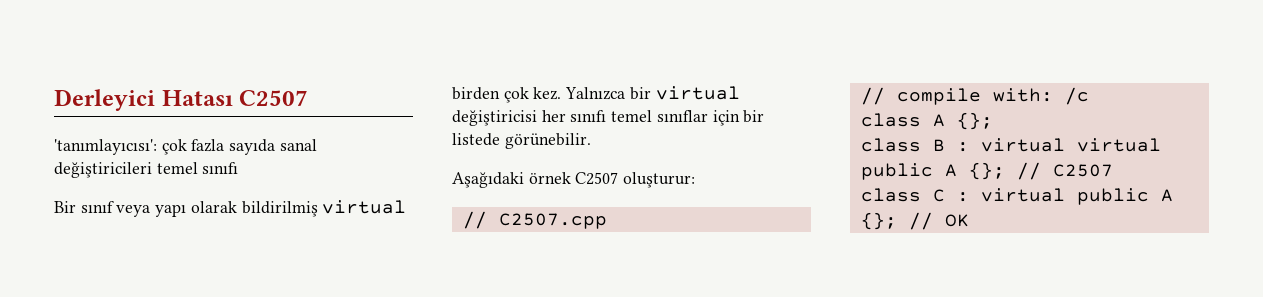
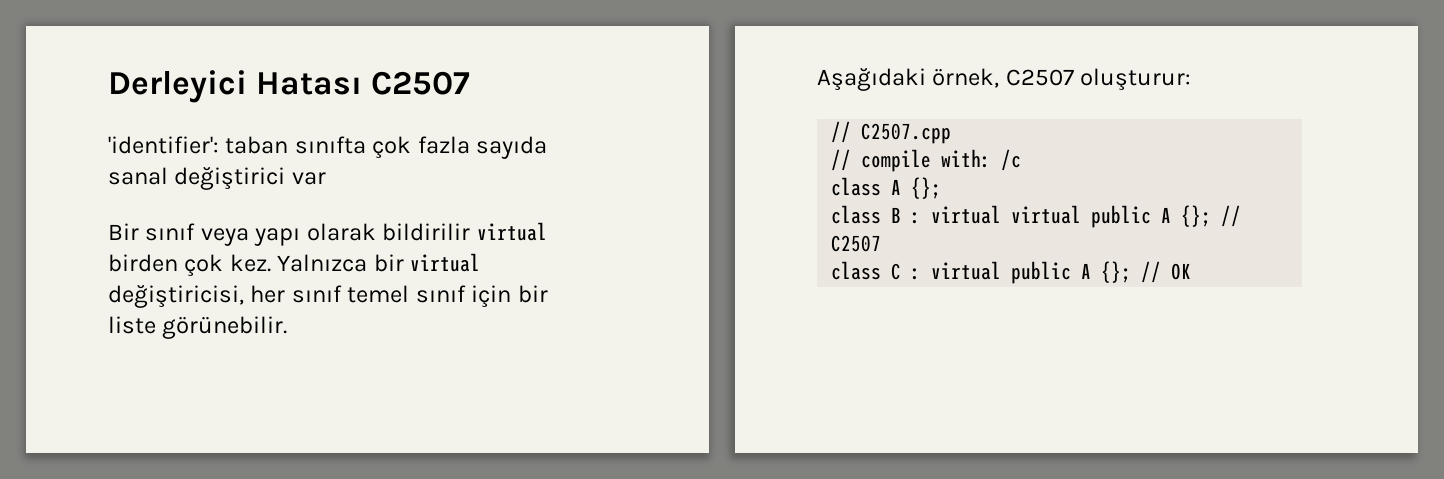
[54,139,157,155] 'tanımlayıcısı': -> [108,136,366,154] 'identifier': taban sınıfta
[54,162,239,178] değiştiricileri temel sınıfı -> [174,167,326,190] değiştirici var
[241,201,318,217] bildirilmiş -> [382,223,471,241] bildirilir
[452,110,708,126] değiştiricisi her sınıfı temel sınıflar -> [108,285,466,308] değiştiricisi, her sınıf temel sınıf
[452,133,500,146] listede -> [108,316,156,334] liste
[528,172,571,184] örnek -> [932,68,1000,88] örnek,

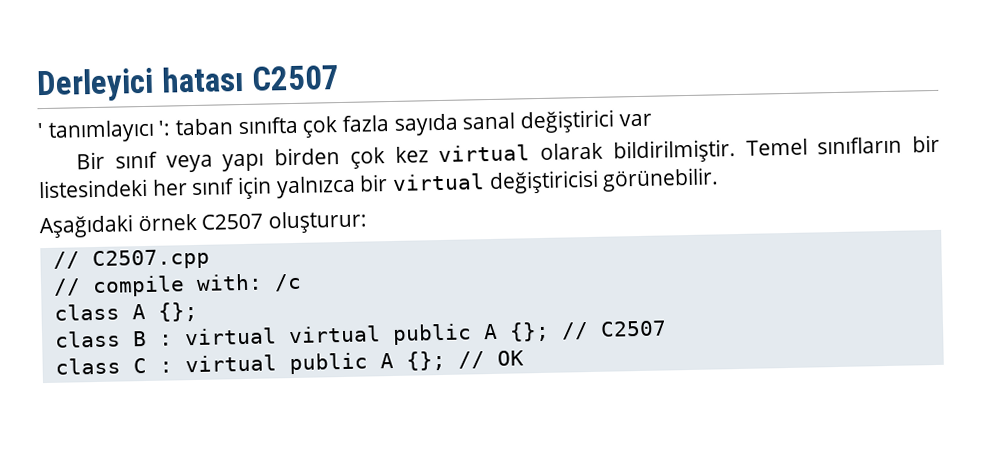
[256,71,471,95] [108,136,219,154] Hatası C2507 // 'identifier': -> [160,65,340,93] [37,119,172,143] hatası C2507 // ' tanımlayıcı ':
[306,222,547,241] [108,253,481,277] [108,285,548,308] [108,316,156,334] olarak bildirilir virtual birden çok kez. Yalnızca bir virtual değiştiricisi, her sınıf temel sınıf için bir liste -> [274,134,941,169] [38,169,599,200] birden çok kez virtual olarak bildirilmiştir. Temel sınıfların bir listesindeki her sınıf için yalnızca bir virtual değiştiricisi
[932,68,1000,88] örnek, -> [137,213,197,232] örnek

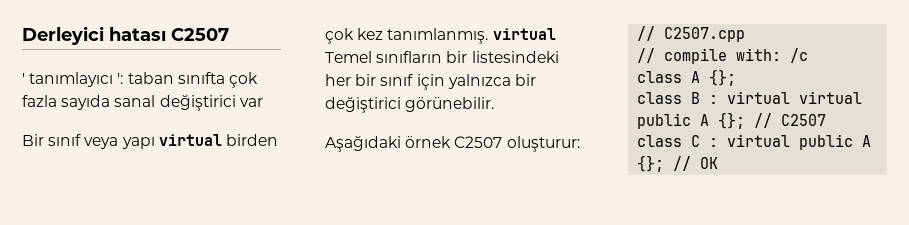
(265, 162) none -> [158,134,222,146] virtual
[438,139,736,164] virtual olarak bildirilmiştir. -> [387,28,556,44] tanımlanmış. virtual
(188, 187) none -> [355,74,377,86] bir
[392,169,599,195] virtual değiştiricisi -> [325,97,401,113] değiştirici

